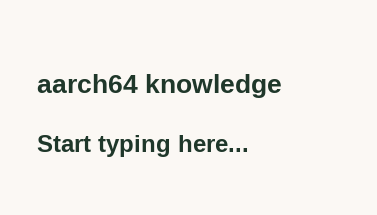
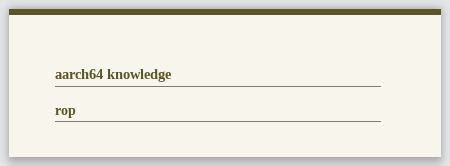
[37,135,249,157] Start typing here... -> [55,108,76,118] rop

